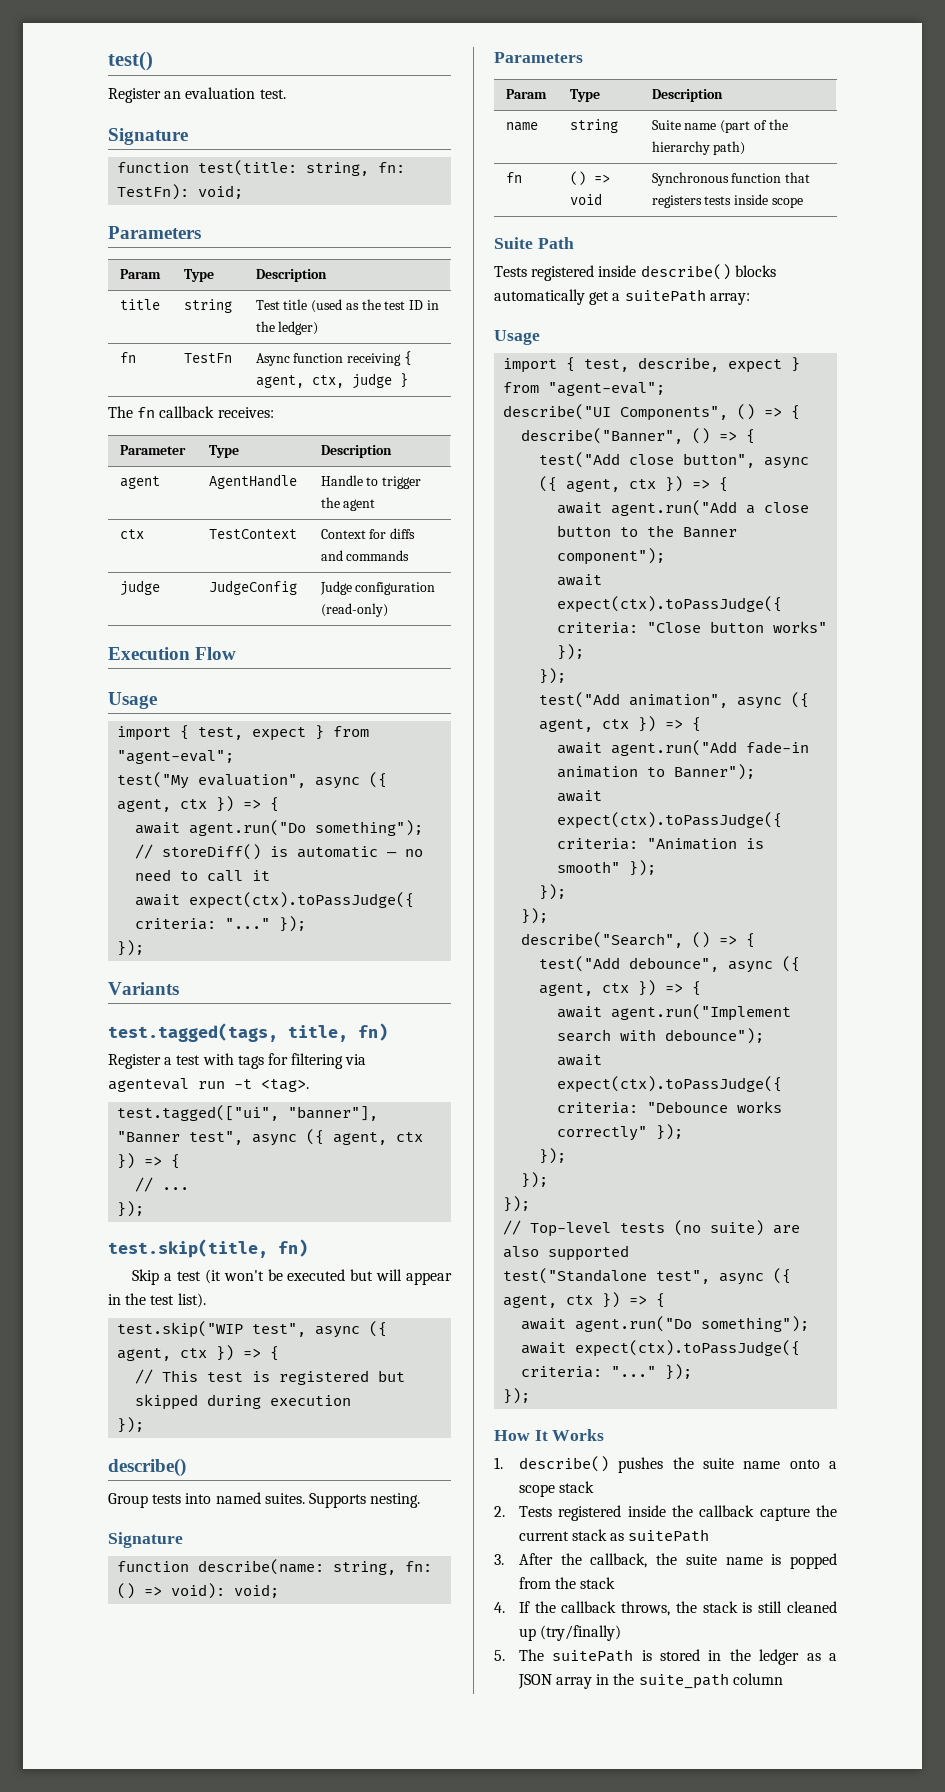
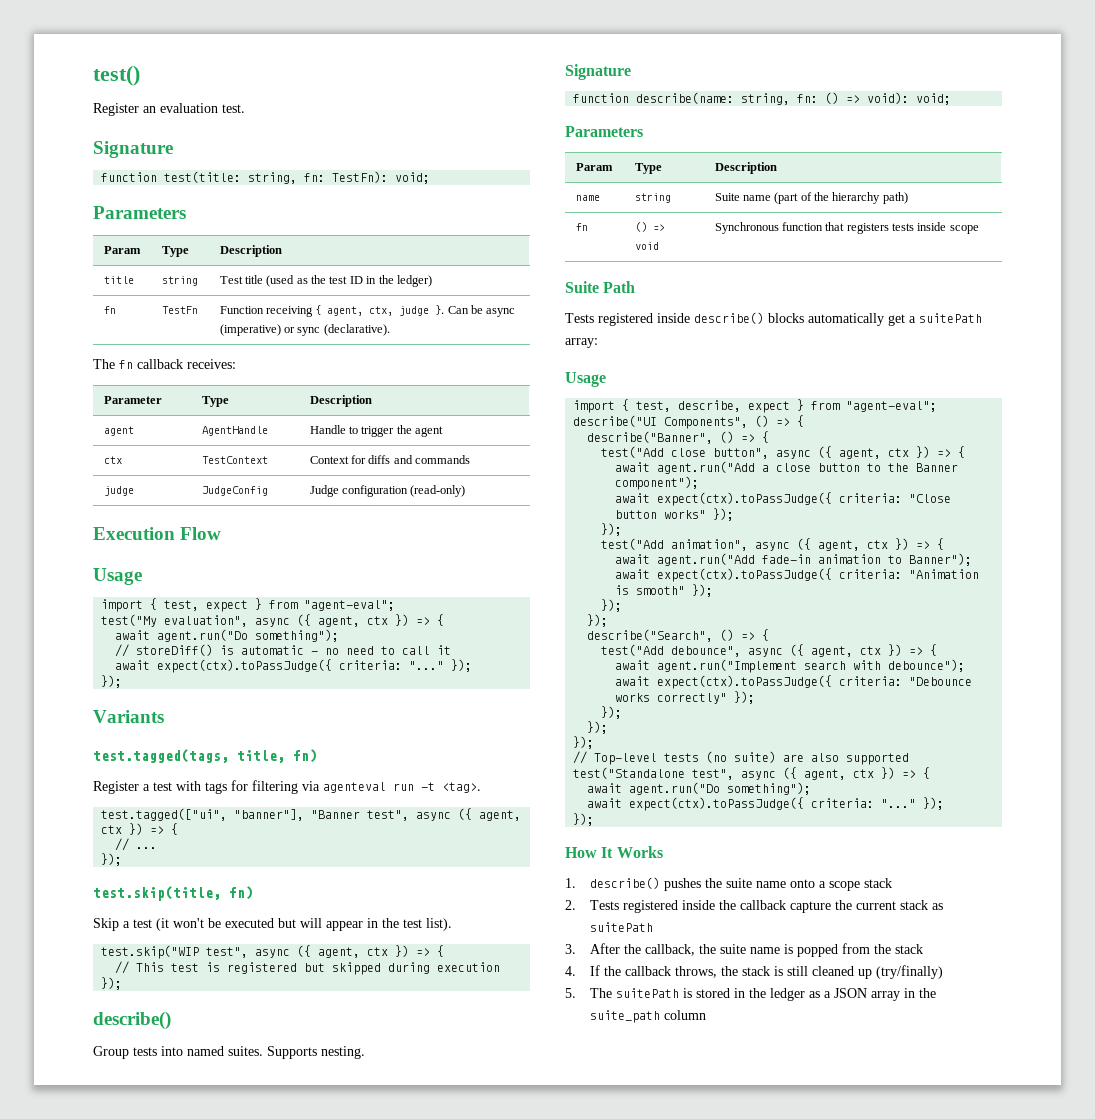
[255,353,344,366] Async function -> [219,306,264,314] Function
[399,373,408,388] } -> [435,305,516,317] [219,324,390,336] }. Can be async (imperative) or sync (declarative).

